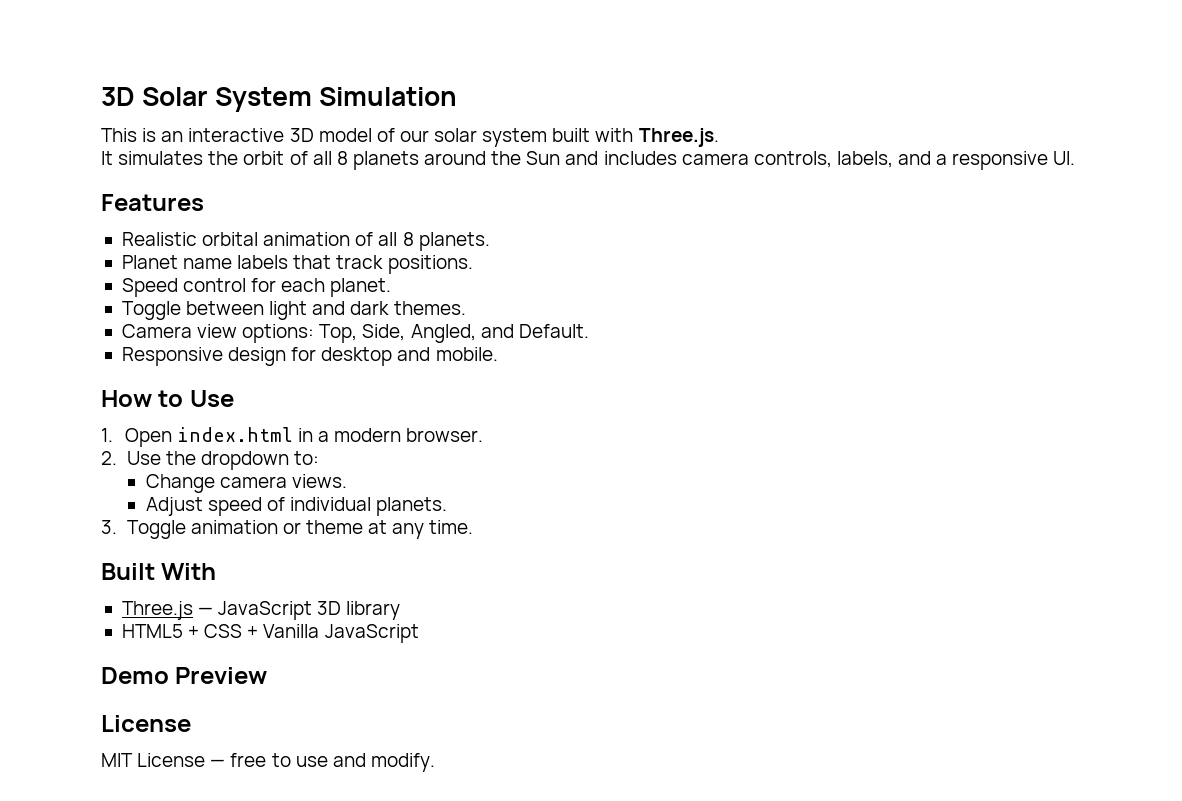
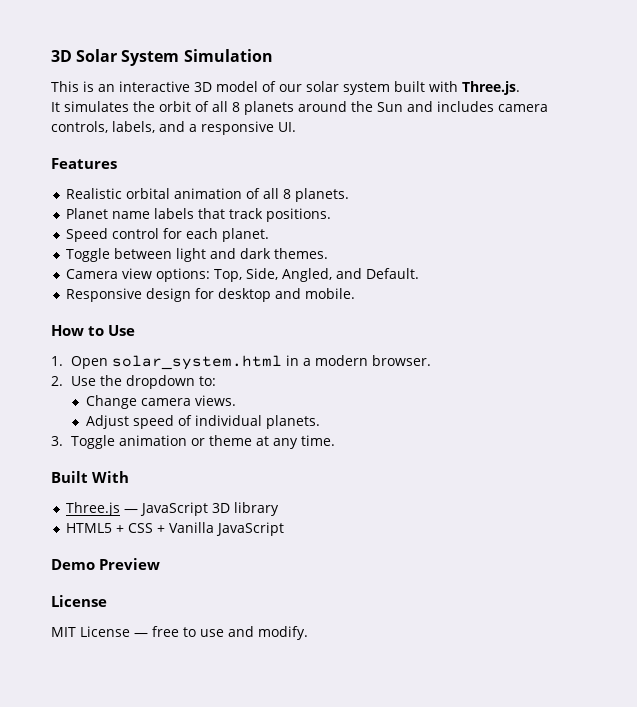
[176,427,293,442] index.html -> [111,355,282,370] solar_system.html

